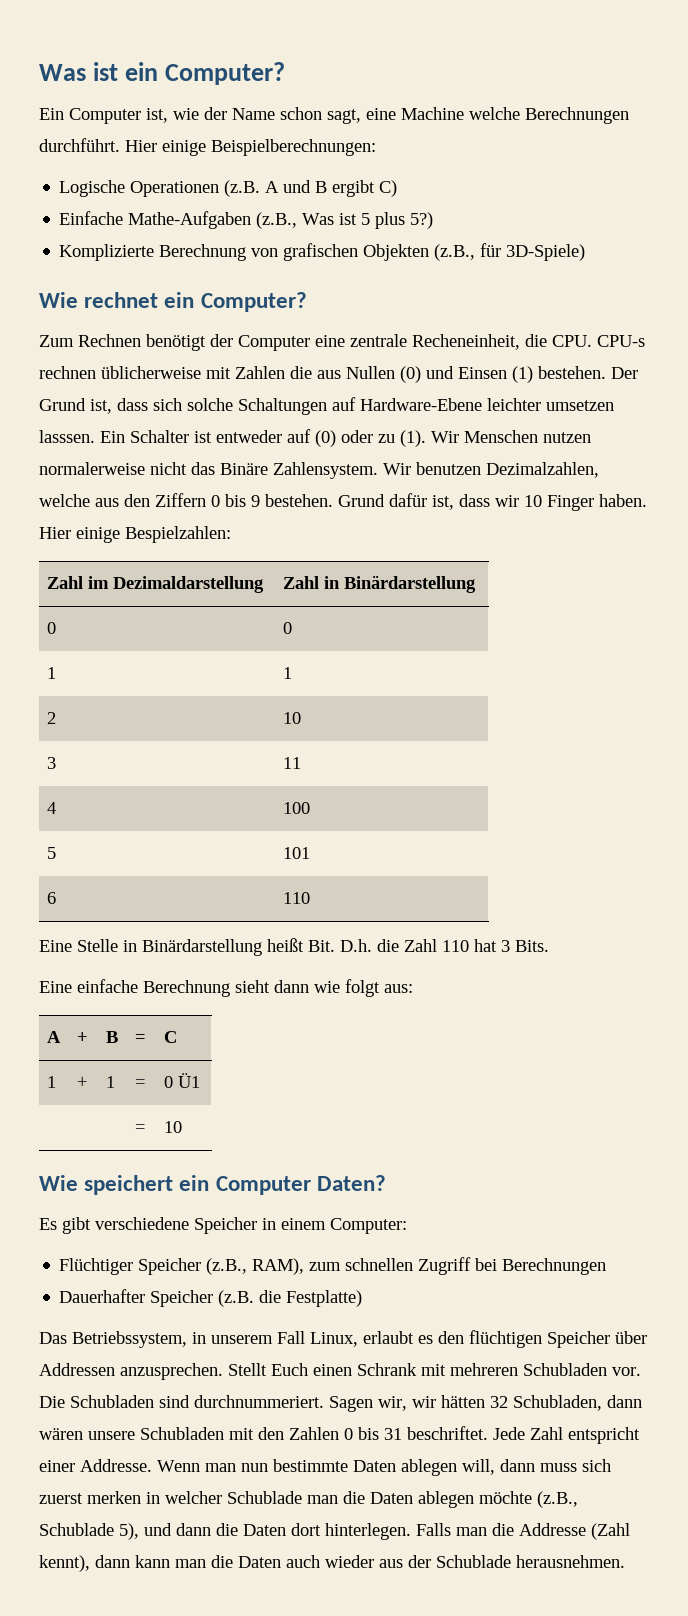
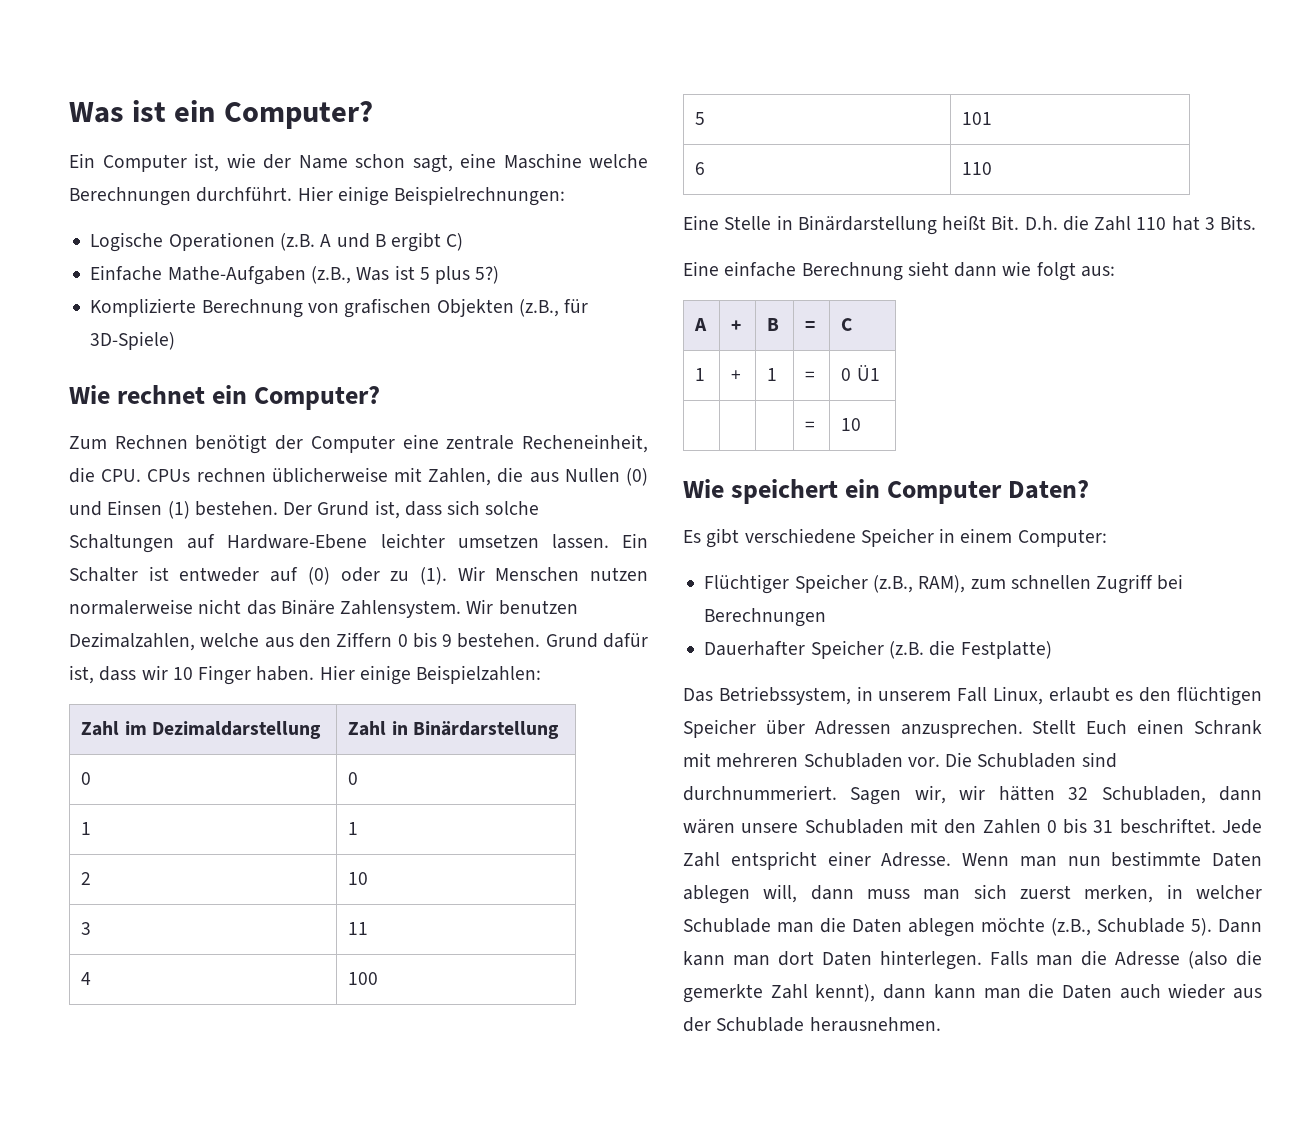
[401,107,464,120] Machine -> [503,153,582,169] Maschine
[211,139,376,156] Beispielberechnungen: -> [394,186,566,206] Beispielrechnungen:
[597,335,645,347] CPU-s -> [147,469,191,482] CPUs
[235,366,285,379] Zahlen -> [428,468,492,486] Zahlen,
[39,430,95,443] lasssen. -> [551,534,609,549] lassen.
[125,526,231,543] Bespielzahlen: -> [416,665,542,684] Beispielzahlen:
[39,1363,115,1376] Addressen -> [814,720,891,735] Adressen
[80,1459,152,1472] Addresse. -> [881,852,952,867] Adresse.
(577, 1467) none -> [923,889,961,900] man
[87,1491,141,1504] merken -> [1084,885,1154,903] merken,
[119,1523,630,1540] 5), und dann die Daten dort hinterlegen. Falls man die Addresse (Zahl -> [1191,918,1262,936] [683,950,1262,970] [683,984,808,1003] 5). Dann kann man dort Daten hinterlegen. Falls man die Adresse (also die gemerkte Zahl

